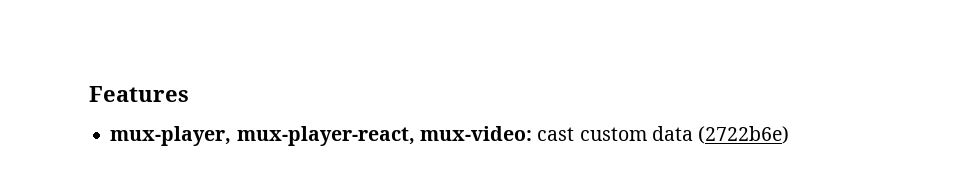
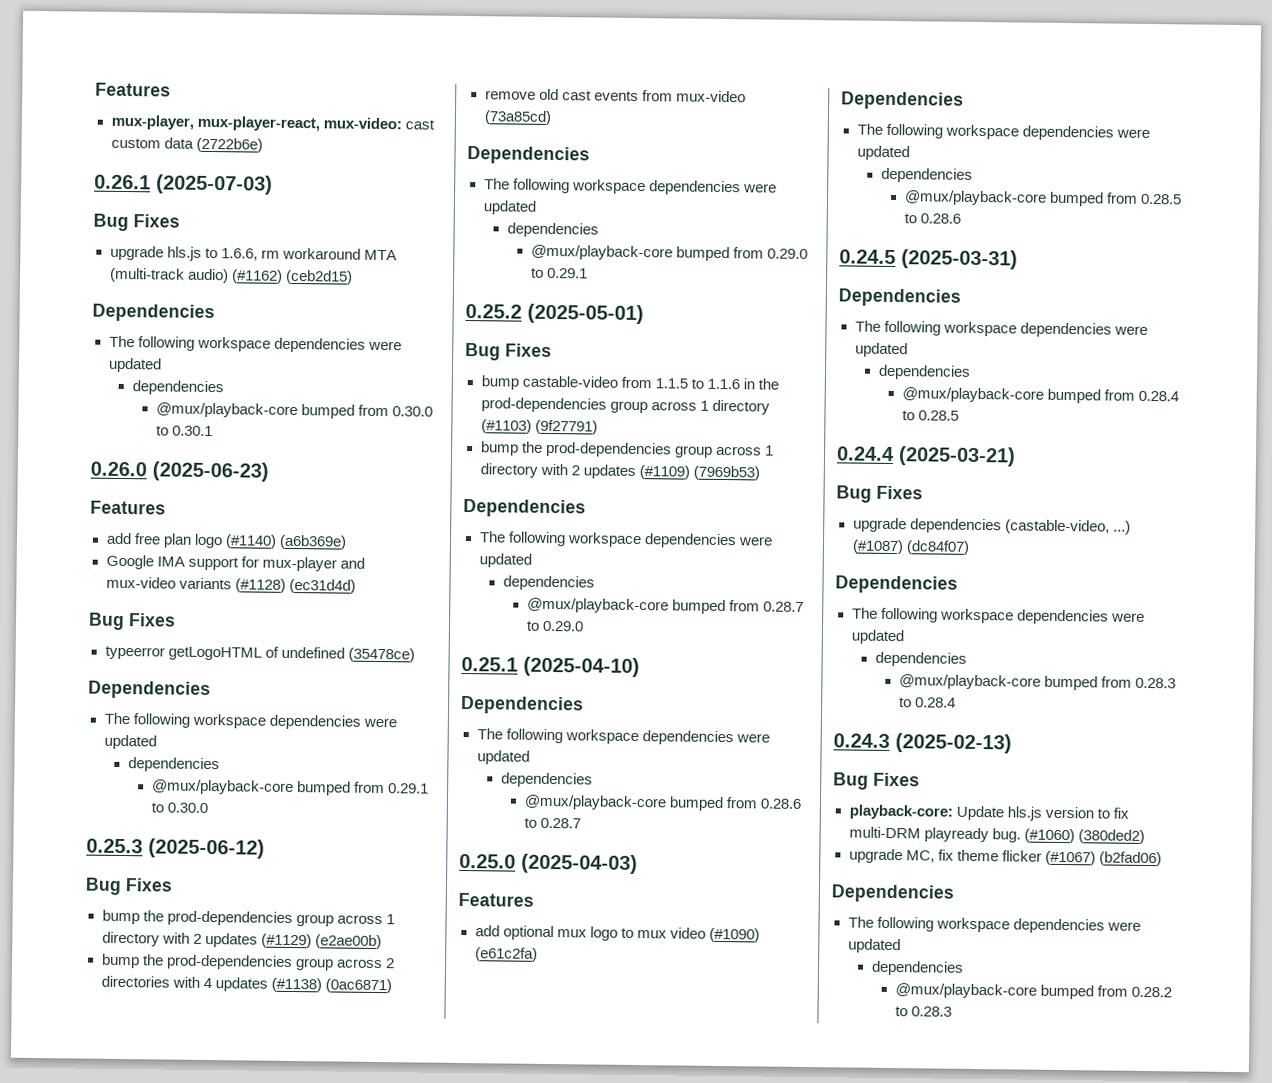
(790, 135) none -> [94,174,273,195] [93,213,180,232] [109,245,397,261] [109,267,353,285] [92,303,215,323] [108,335,402,353] [107,357,162,373] [131,380,224,396] [155,402,433,419] [155,425,213,437] [90,461,269,482] [90,500,166,515] [105,532,347,550] [105,554,365,572] [105,576,356,594] [88,612,176,631] [104,645,415,663] [88,680,211,700] [103,712,397,730] [103,734,157,750] [127,757,220,773] [151,779,429,796] [150,802,208,814] [86,838,265,859] [85,877,173,896] [101,909,395,927] [101,931,382,950] [100,953,395,971] [100,975,392,994] [484,88,746,103] [483,110,552,125] [467,146,590,165] [483,178,777,196] [482,200,536,215] [506,222,599,238] [530,244,808,262] [530,267,588,279] [465,303,644,325] [465,342,552,361] [480,375,779,390] [480,397,770,415] [480,419,598,435] [479,441,774,458] [479,463,760,481] [463,498,586,518] [478,531,773,549] [478,553,532,568] [502,575,595,591] [526,597,804,615] [525,620,584,632] [461,656,640,678] [460,695,584,715] [476,728,770,746] [476,750,530,765] [500,772,593,788] [523,794,802,812] [523,817,581,829] [459,853,638,875] [458,892,534,907] [474,925,760,943] [474,947,538,962] [841,91,964,110] [856,123,1150,141] [856,145,910,161] [880,167,973,183] [903,190,1182,207] [903,213,961,224] [839,249,1018,270] [838,288,961,307] [854,320,1148,338] [854,342,908,358] [877,364,971,380] [901,387,1179,404] [901,410,959,421] [836,446,1016,467] [836,485,923,503] [852,517,1131,535] [851,539,970,555] [835,575,958,594] [851,607,1145,625] [850,629,904,645] [874,651,967,667] [898,674,1176,691] [898,697,956,708] [833,733,1012,754] [833,772,920,790] [848,804,1129,821] [848,826,1145,844] [848,848,1162,867] [831,884,954,903] [847,916,1141,934] [847,938,901,954] [870,960,964,976] [894,983,1172,1000] [894,1006,952,1017] // 0.26.1 (2025-07-03) // Bug Fixes // upgrade hls.js to 1.6.6, rm workaround MTA (multi-track audio) (#1162) (ceb2d15) // Dependencies // The following workspace dependencies were updated // dependencies // @mux/playback-core bumped from 0.30.0 to 0.30.1 // 0.26.0 (2025-06-23) // Features // add free plan logo (#1140) (a6b369e) // Google IMA support for mux-player and mux-video variants (#1128) (ec31d4d) // Bug Fixes // typeerror getLogoHTML of undefined (35478ce) // Dependencies // The following workspace dependencies were updated // dependencies // @mux/playback-core bumped from 0.29.1 to 0.30.0 // 0.25.3 (2025-06-12) // Bug Fixes // bump the prod-dependencies group across 1 directory with 2 updates (#1129) (e2ae00b) // bump the prod-dependencies group across 2 directories with 4 updates (#1138) (0ac6871) // remove old cast events from mux-video (73a85cd) // Dependencies // The following workspace dependencies were updated // dependencies // @mux/playback-core bumped from 0.29.0 to 0.29.1 // 0.25.2 (2025-05-01) // Bug Fixes // bump castable-video from 1.1.5 to 1.1.6 in the prod-dependencies group across 1 directory (#1103) (9f27791) // bump the prod-dependencies group across 1 directory with 2 updates (#1109) (7969b53) // Dependencies // The following workspace dependencies were updated // dependencies // @mux/playback-core bumped from 0.28.7 to 0.29.0 // 0.25.1 (2025-04-10) // Dependencies // The following workspace dependencies were updated // dependencies // @mux/playback-core bumped from 0.28.6 to 0.28.7 // 0.25.0 (2025-04-03) // Features // add optional mux logo to mux video (#1090) (e61c2fa) // Dependencies // The following workspace dependencies were updated // dependencies // @mux/playback-core bumped from 0.28.5 to 0.28.6 // 0.24.5 (2025-03-31) // Dependencies // The following workspace dependencies were updated // dependencies // @mux/playback-core bumped from 0.28.4 to 0.28.5 // 0.24.4 (2025-03-21) // Bug Fixes // upgrade dependencies (castable-video, ...) (#1087) (dc84f07) // Dependencies // The following workspace dependencies were updated // dependencies // @mux/playback-core bumped from 0.28.3 to 0.28.4 // 0.24.3 (2025-02-13) // Bug Fixes // playback-core: Update hls.js version to fix multi-DRM playready bug. (#1060) (380ded2) // upgrade MC, fix theme flicker (#1067) (b2fad06) // Dependencies // The following workspace dependencies were updated // dependencies // @mux/playback-core bumped from 0.28.2 to 0.28.3

